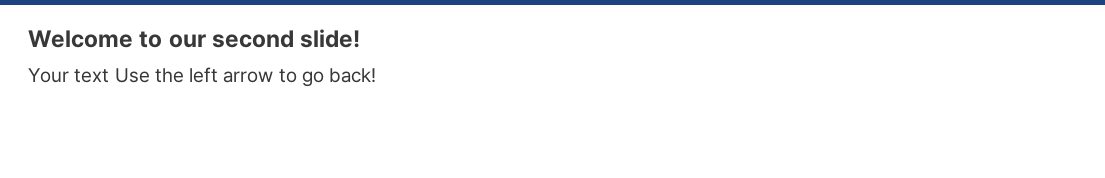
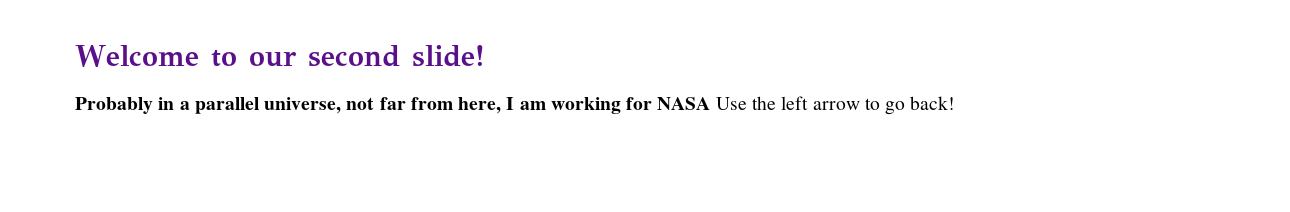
[28,68,110,83] Your text -> [75,97,711,114] Probably in a parallel universe, not far from here, I am working for NASA

